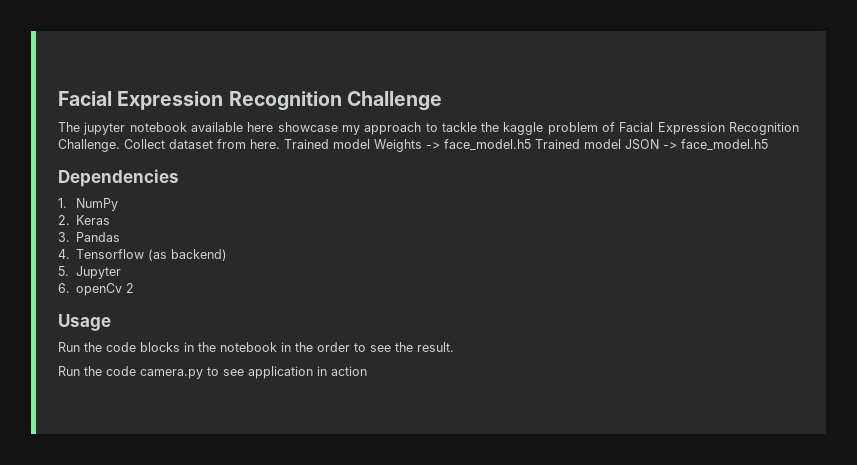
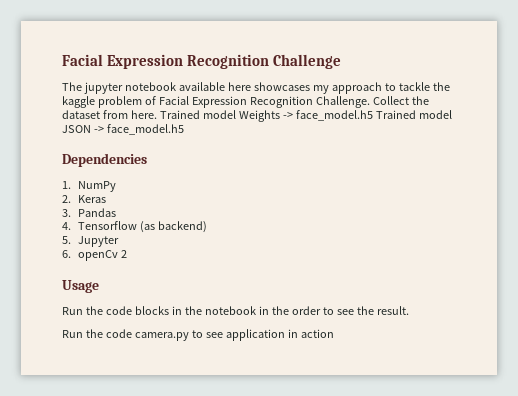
[277,122,338,132] showcase -> [253,82,310,91] showcases
(165, 144) none -> [411,96,429,105] the

